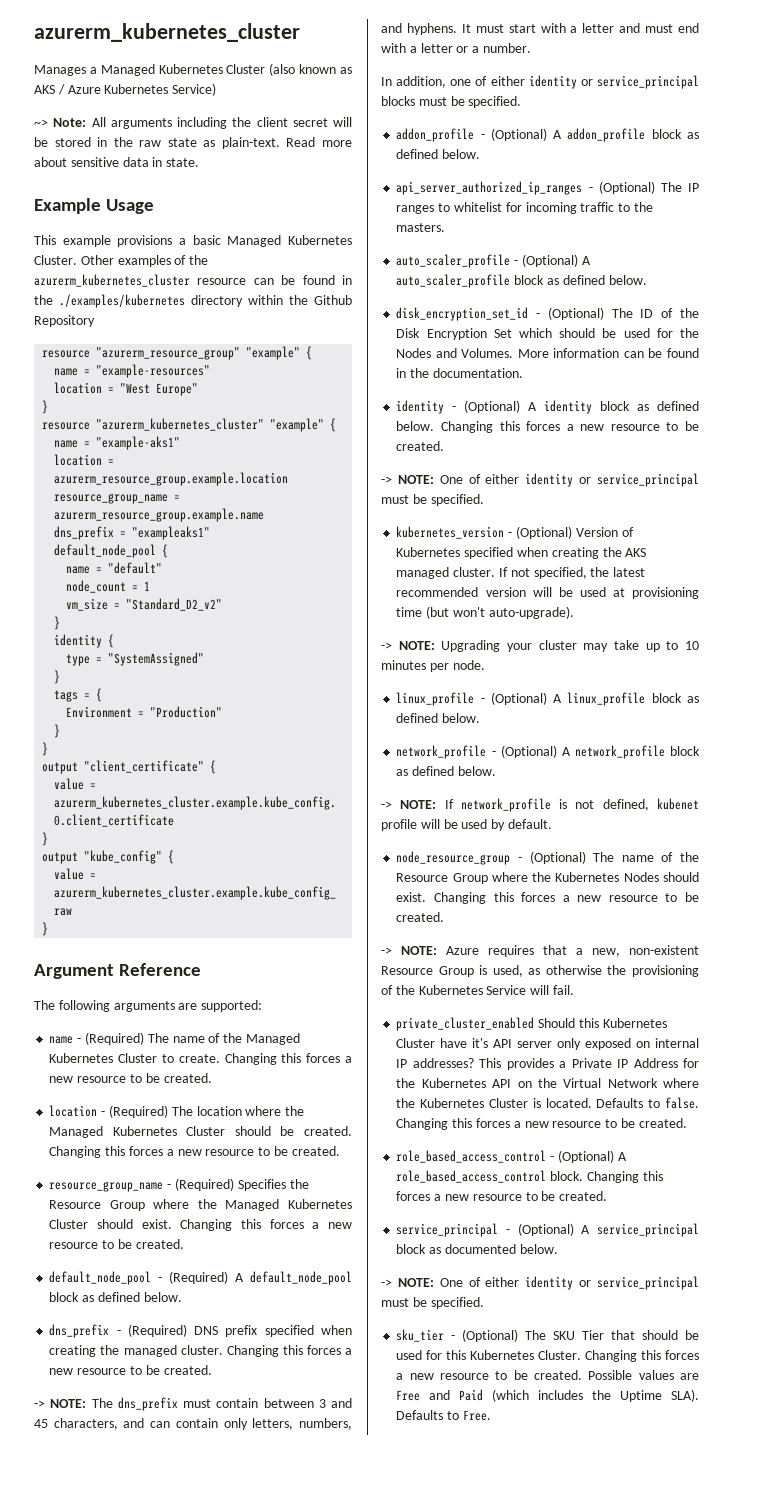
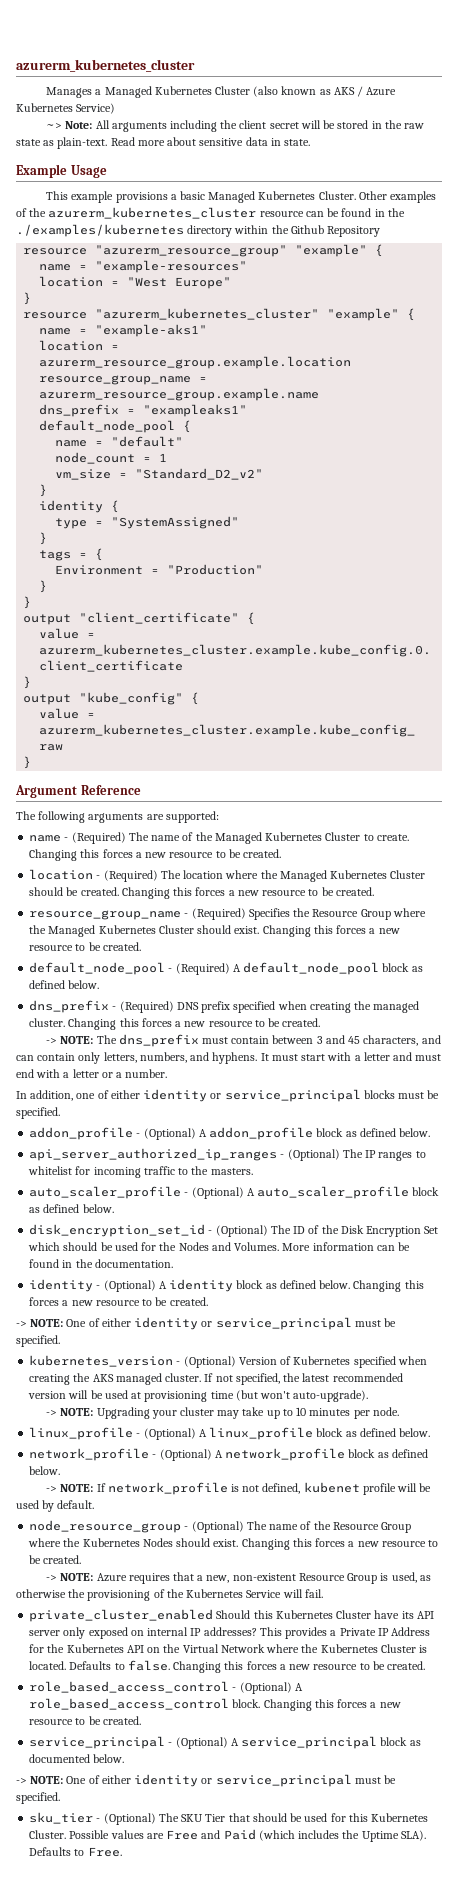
[472,1038,489,1048] it's -> [401,1611,414,1619] its
[585,1350,699,1362] [396,1370,583,1380] Changing this forces a new resource to be created. -> (67, 1834) none

